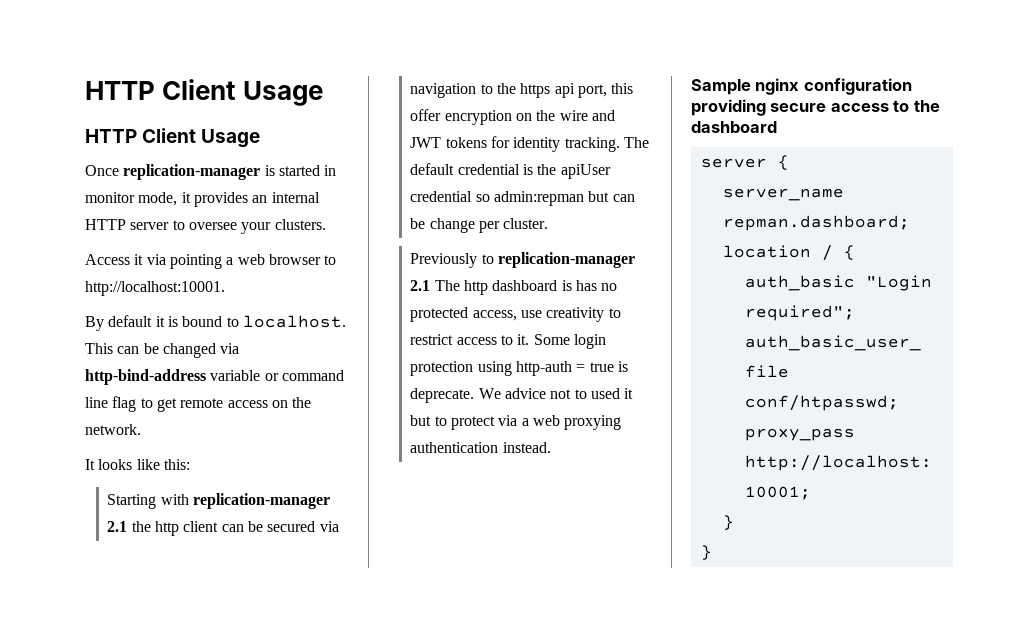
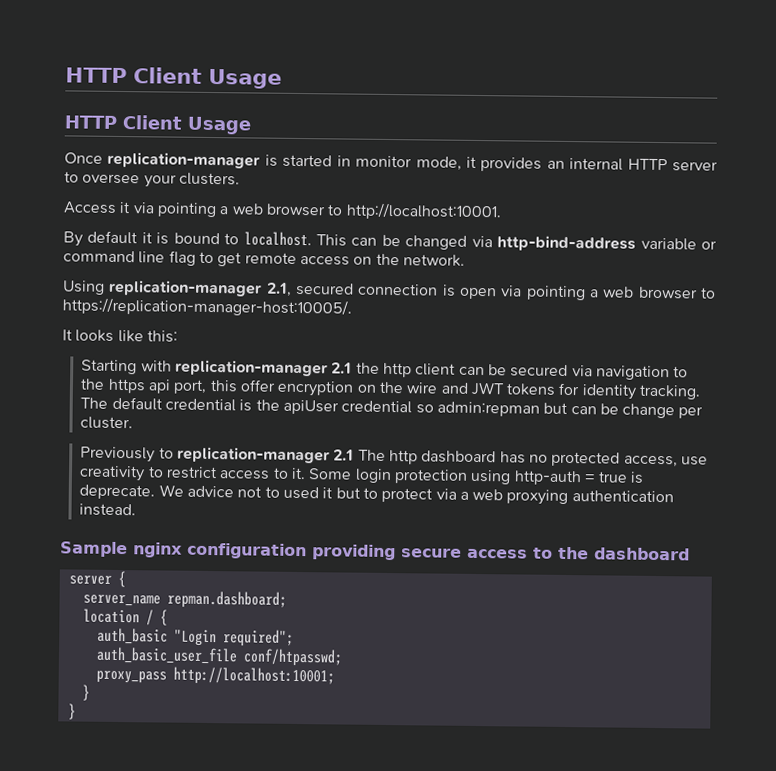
(141, 429) none -> [62,279,716,301] [62,297,352,317] // Using replication-manager 2.1, secured connection is open via pointing a web browser to https://replication-manager-host:10005/.
[561,280,572,291] is -> (497, 457) none

